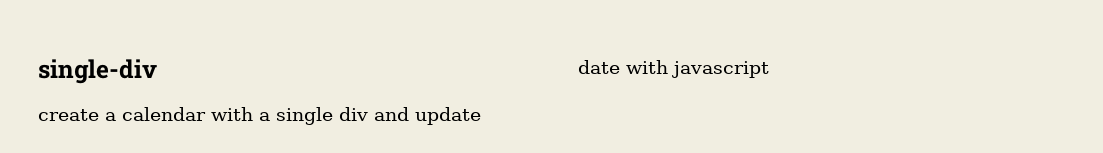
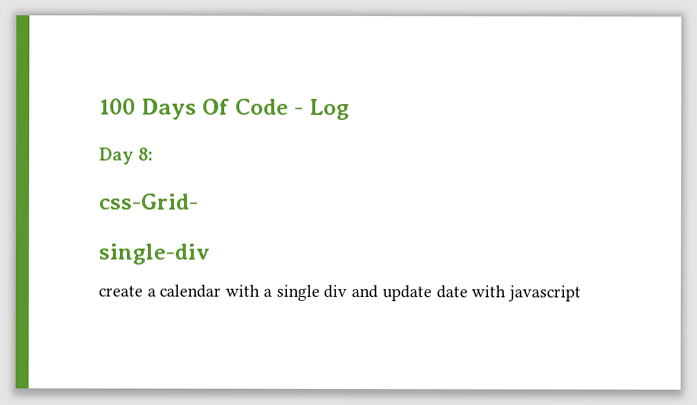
(38, 71) none -> [99,98,351,121] [99,147,154,165] [98,193,199,210] 100 Days Of Code - Log // Day 8: // css-Grid- //

